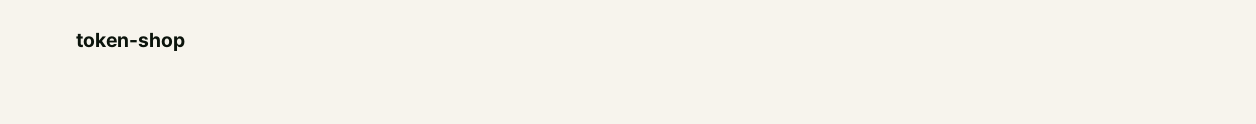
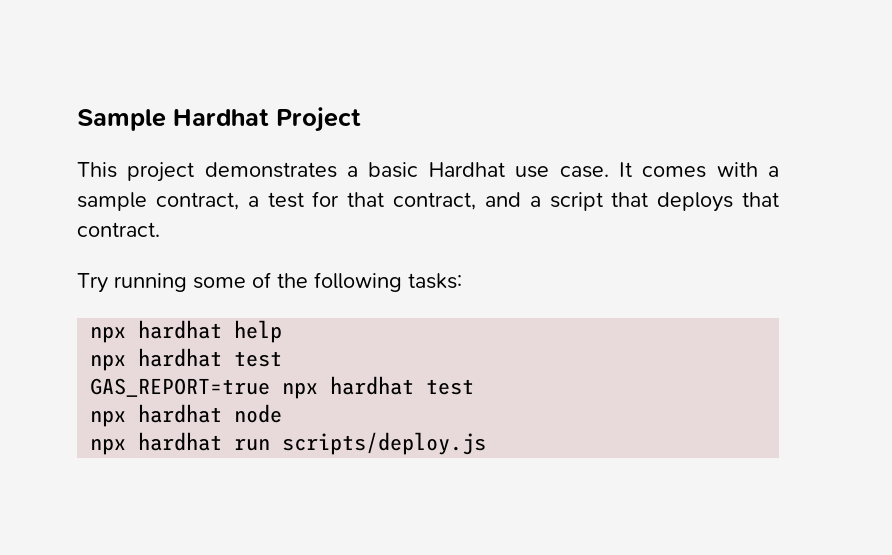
[76,32,185,51] token-shop -> [77,107,361,132] [77,162,780,182] [77,191,780,212] [77,222,160,237] [77,272,462,293] [90,320,283,343] [90,348,283,371] [90,376,475,399] [90,404,283,427] [90,432,487,455] Sample Hardhat Project // This project demonstrates a basic Hardhat use case. It comes with a sample contract, a test for that contract, and a script that deploys that contract. // Try running some of the following tasks: // npx hardhat help // npx hardhat test // GAS_REPORT=true npx hardhat test // npx hardhat node // npx hardhat run scripts/deploy.js

